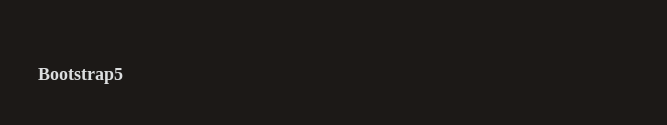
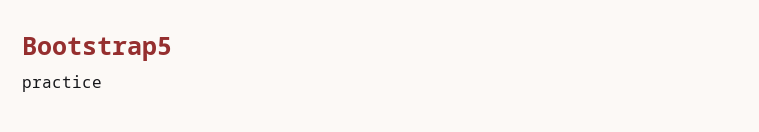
(123, 76) none -> [22,75,102,92] // practice

